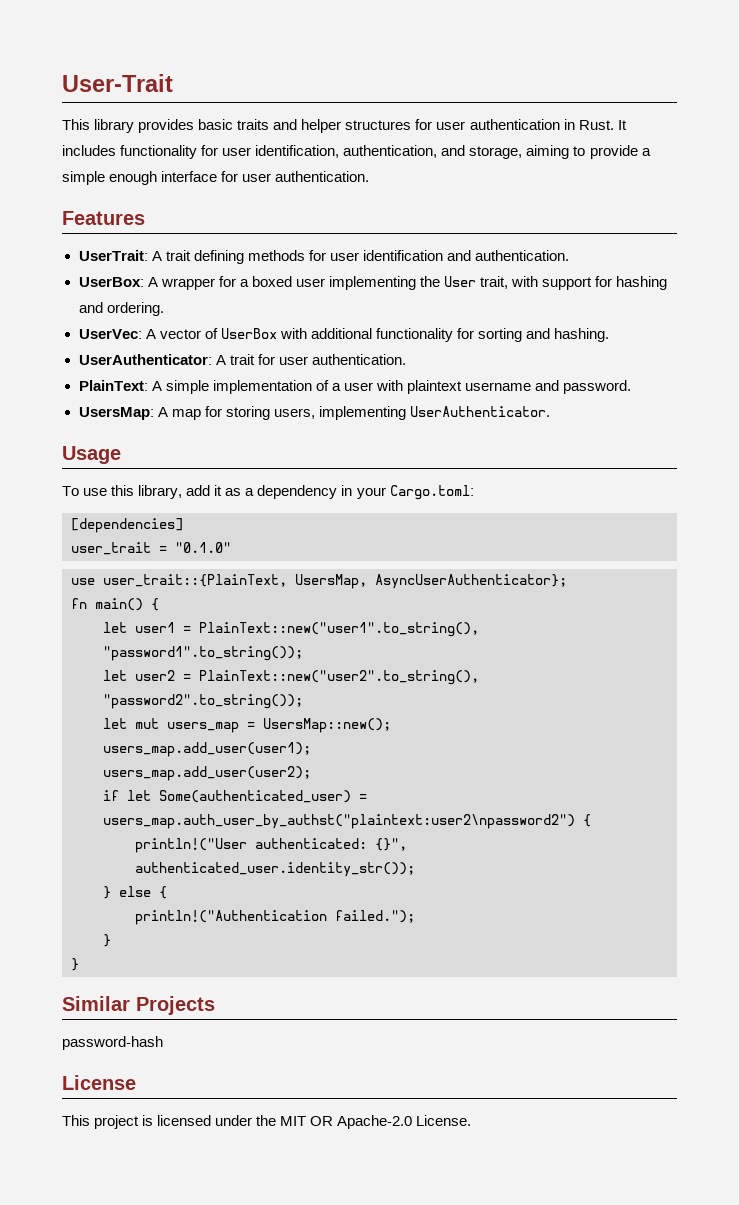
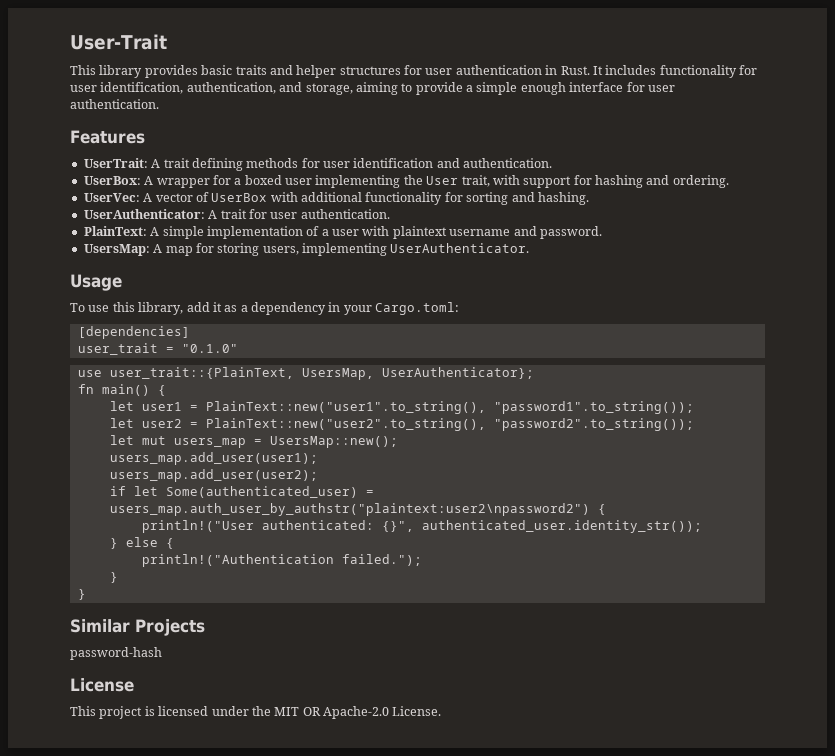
[375,574,567,589] AsyncUserAuthenticator}; -> [381,367,534,379] UserAuthenticator};
[103,814,575,829] users_map.auth_user_by_authst("plaintext:user2\npassword2") -> [109,503,590,516] users_map.auth_user_by_authstr("plaintext:user2\npassword2")

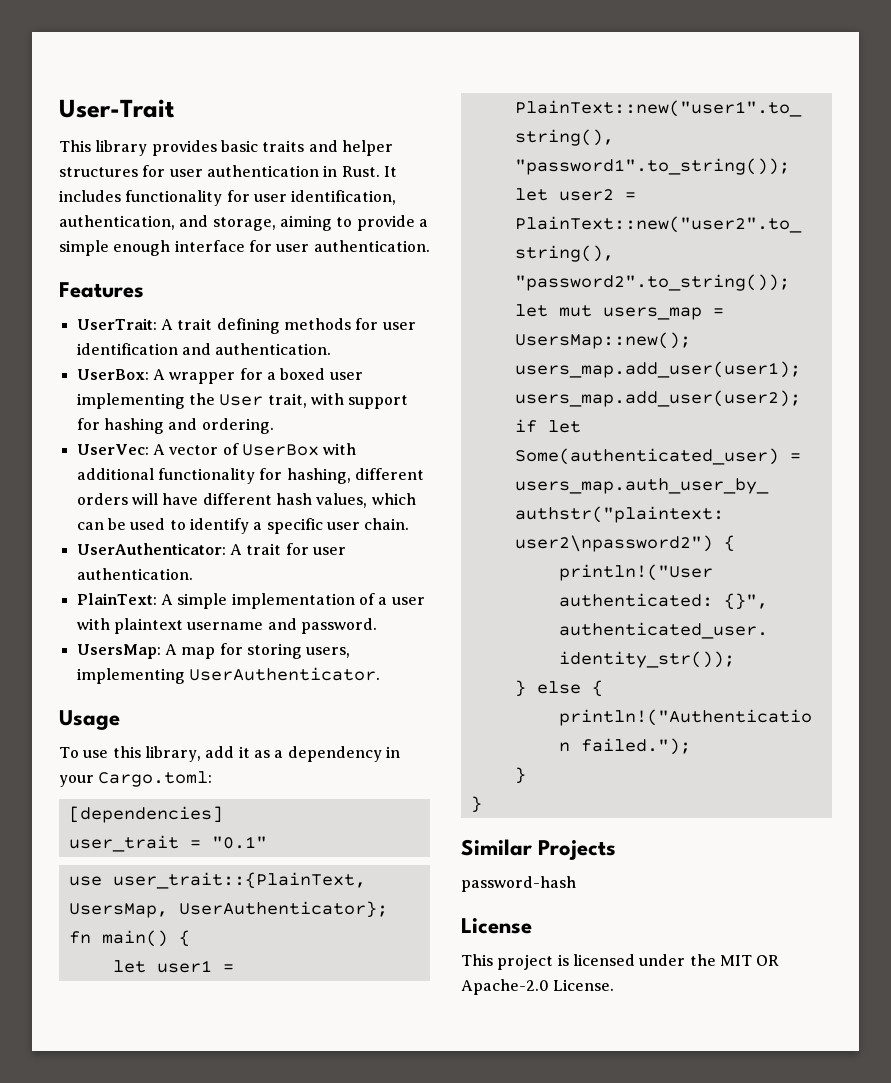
[466,192,589,205] sorting and hashing. -> [286,468,424,484] [76,493,416,508] [76,518,410,534] hashing, different orders will have different hash values, which can be used to identify a specific user chain.
[181,344,238,353] "0.1.0" -> [211,836,267,849] "0.1"

